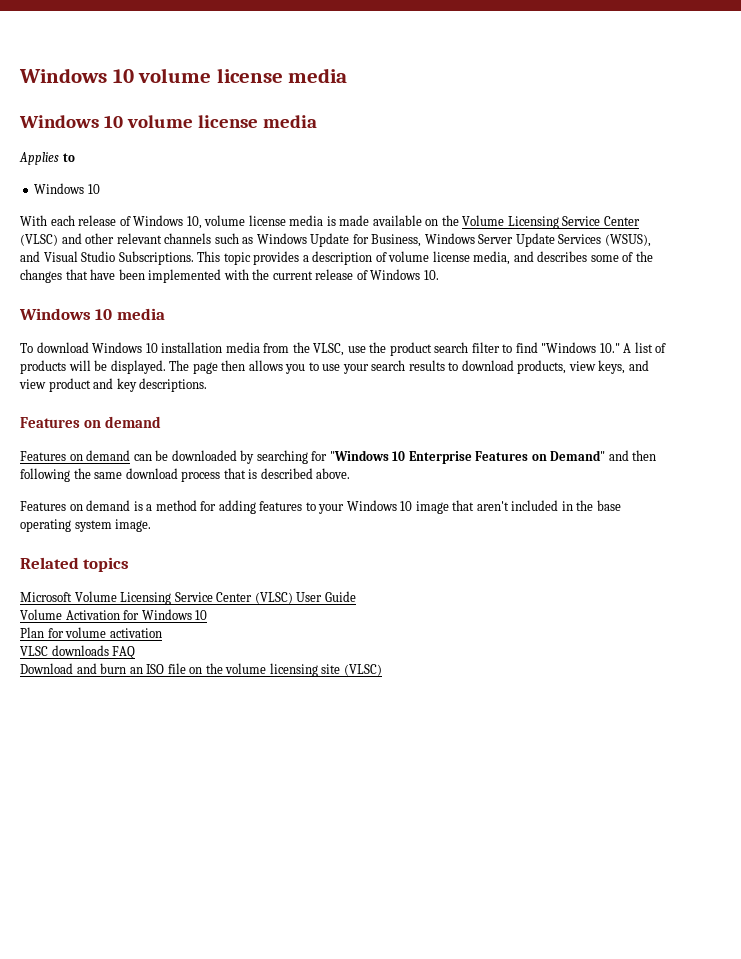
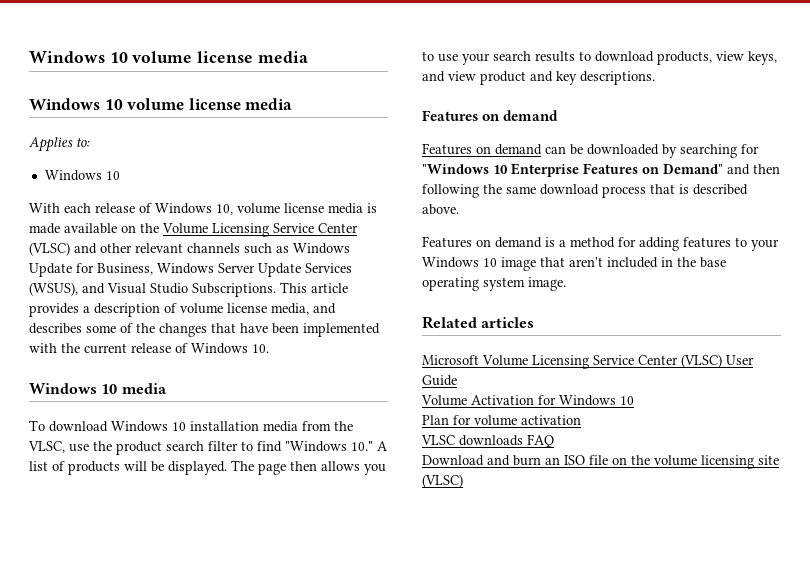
[62,153,75,162] to -> [76,138,90,147] to:
[223,252,251,265] topic -> [311,283,348,293] article
[83,557,130,572] topics -> [481,317,535,328] articles

